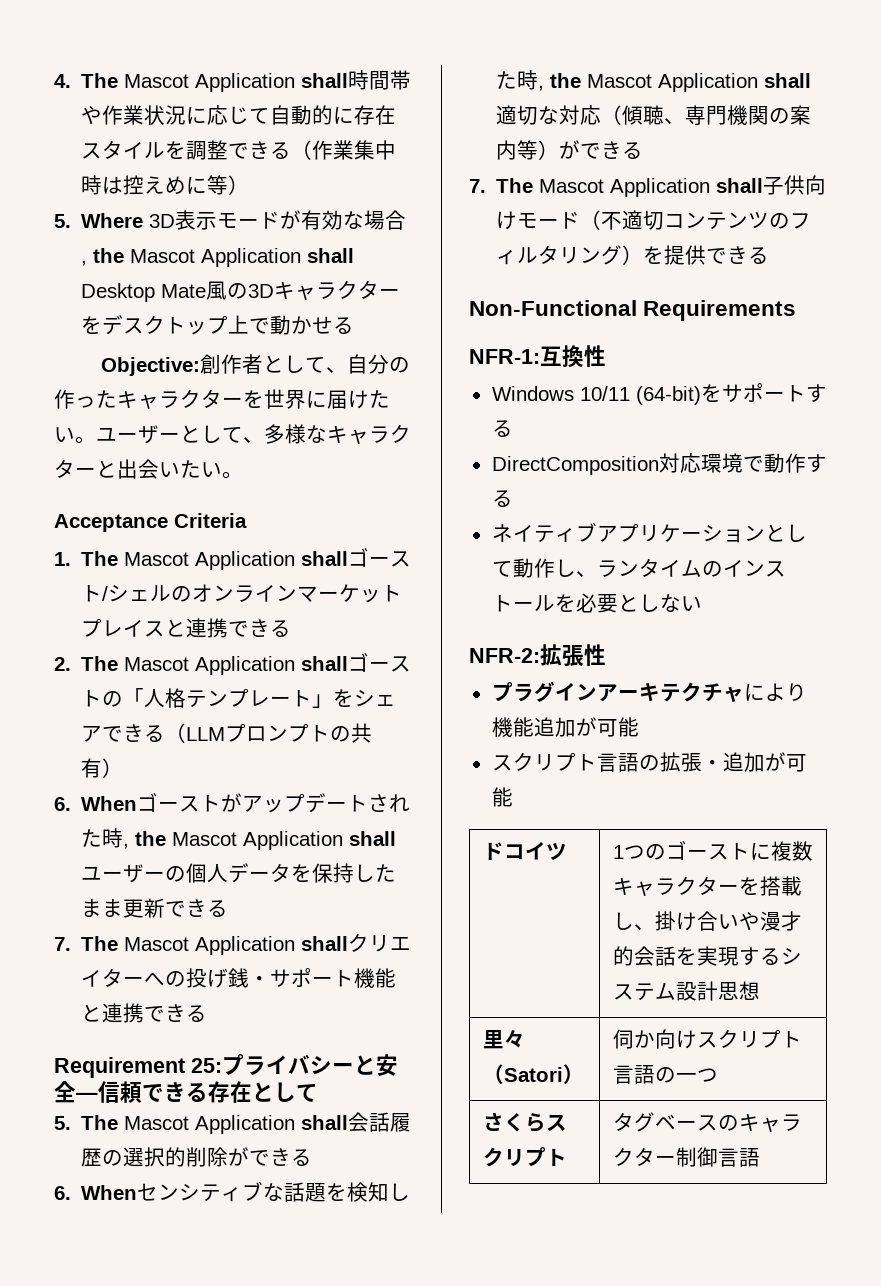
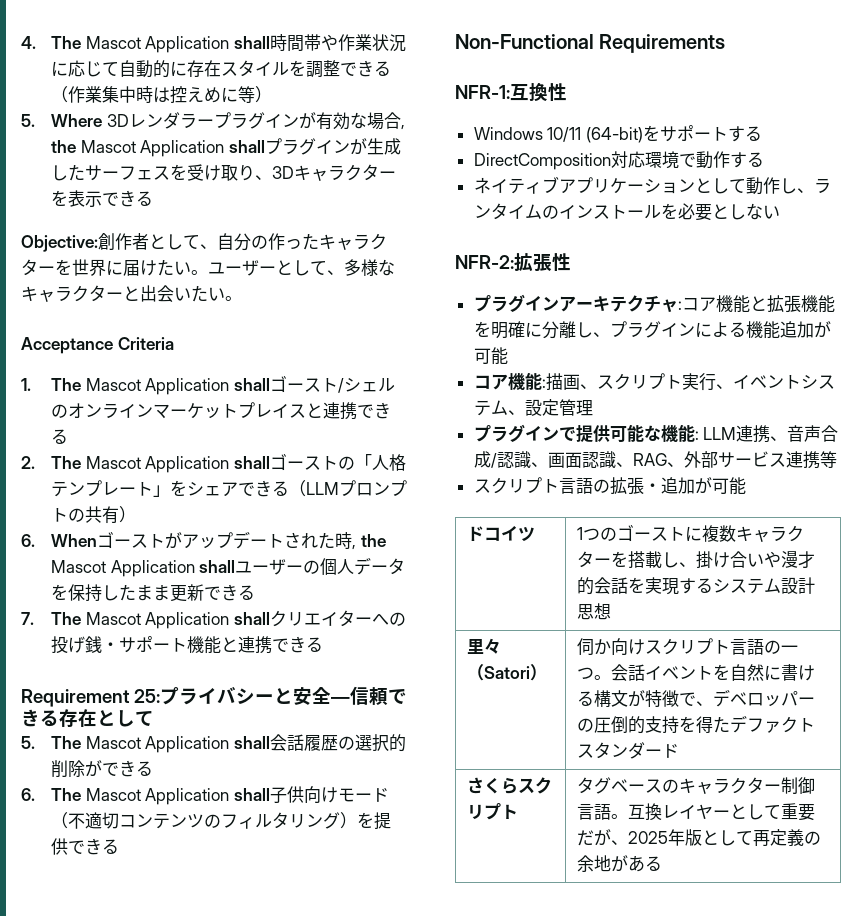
[175,210,281,230] 表示モード -> [128,112,299,129] レンダラープラグイン
[81,281,249,302] Desktop Mate風の -> [264,138,401,155] [50,164,272,181] プラグインが生成したサーフェスを受け取り、
[102,315,334,335] デスクトップ上で動かせ -> [67,190,136,207] 表示でき
[81,1181,411,1202] [496,70,812,92] [496,105,812,125] [496,140,644,160] [469,179,486,193] Whenセンシティブな話題を検知した時, the Mascot Application shall適切な対応（傾聴、専門機関の案内等）ができる // 7. -> (35, 794) none
[743,683,807,702] [491,717,639,737] により機能追加が可能 -> [677,295,835,313] [473,321,831,339] [473,347,508,365] [473,372,835,391] [473,399,593,416] [473,424,839,443] [473,451,837,469] :コア機能と拡張機能を明確に分離し、プラグインによる機能追加が可能 // コア機能:描画、スクリプト実行、イベントシステム、設定管理 // プラグインで提供可能な機能: LLM連携、音声合成/認識、画面認識、RAG、外部サービス連携等
(718, 1075) none -> [593,664,815,681] [576,689,815,707] [576,715,815,734] [576,742,679,759] 。会話イベントを自然に書ける構文が特徴で、デベロッパーの圧倒的支持を得たデファクトスタンダード
(760, 1157) none -> [610,803,815,821] [576,829,821,847] [576,855,662,873] 。互換レイヤーとして重要だが、2025年版として再定義の余地がある

